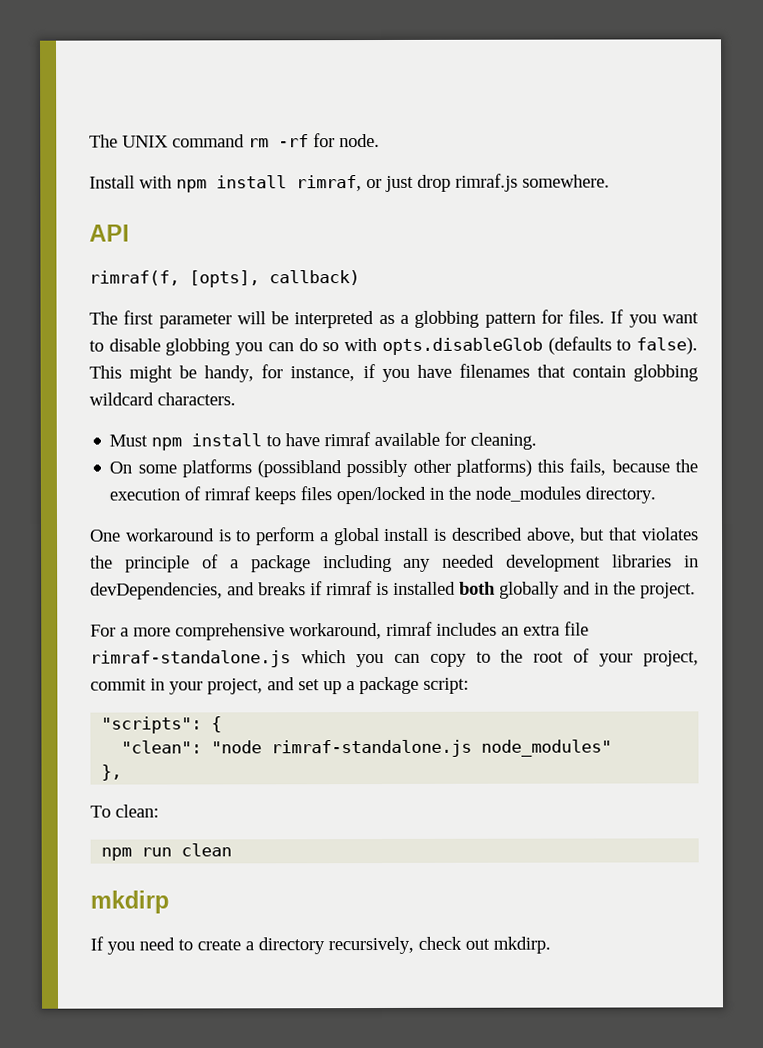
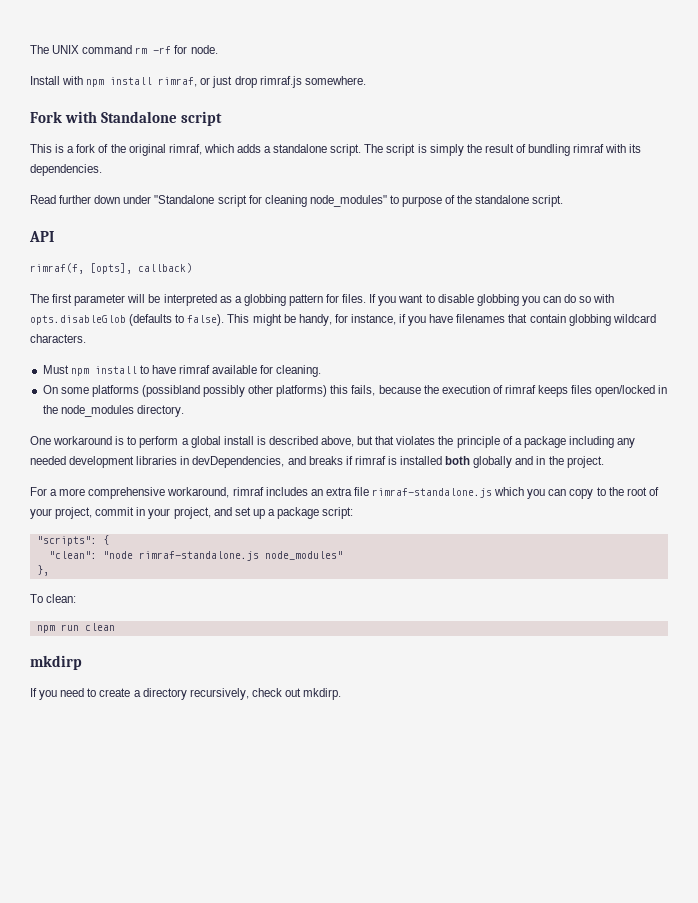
(610, 181) none -> [30,111,222,126] [30,144,642,156] [30,164,102,176] [30,195,564,207] // Fork with Standalone script // This is a fork of the original rimraf, which adds a standalone script. The script is simply the result of bundling rimraf with its dependencies. // Read further down under "Standalone script for cleaning node_modules" to purpose of the standalone script.

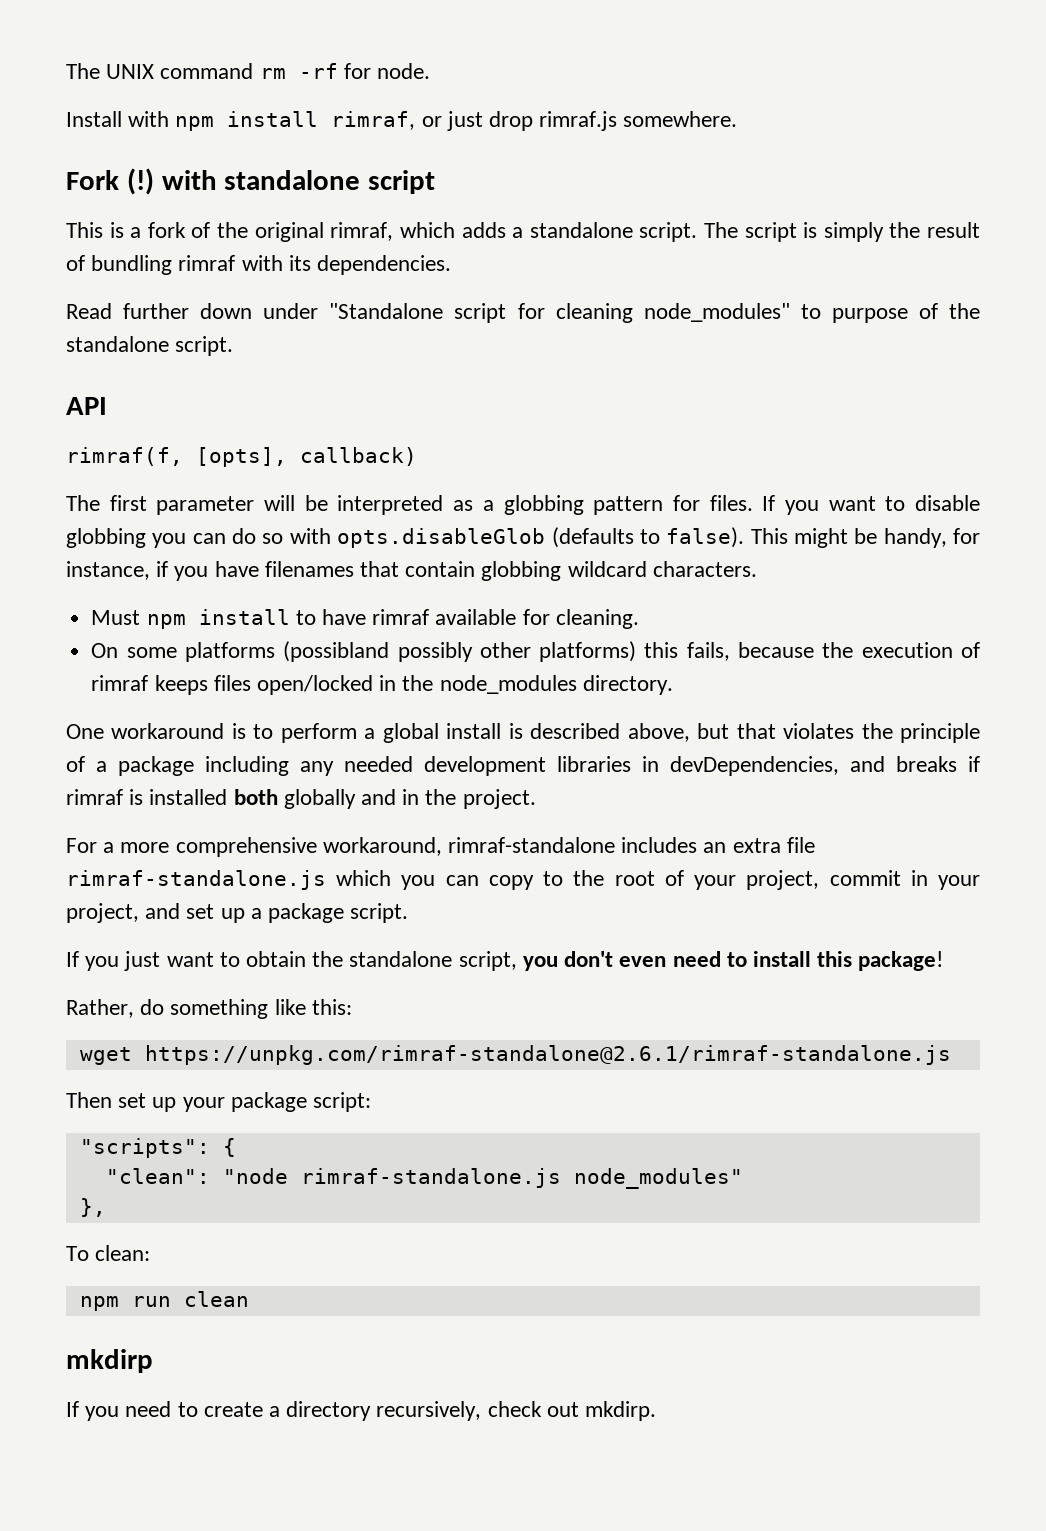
[64,111,177,123] with Standalone -> [126,168,361,195] (!) with standalone
[232,487,264,496] rimraf -> [448,837,616,853] rimraf-standalone
(320, 513) none -> [350,903,409,923] [66,951,944,971] [66,999,352,1019] [79,1045,951,1065] [66,1092,307,1112] script. // If you just want to obtain the standalone script, you don't even need to install this package! // Rather, do something like this: // wget https://unpkg.com/rimraf-standalone@2.6.1/rimraf-standalone.js // Then set up your package

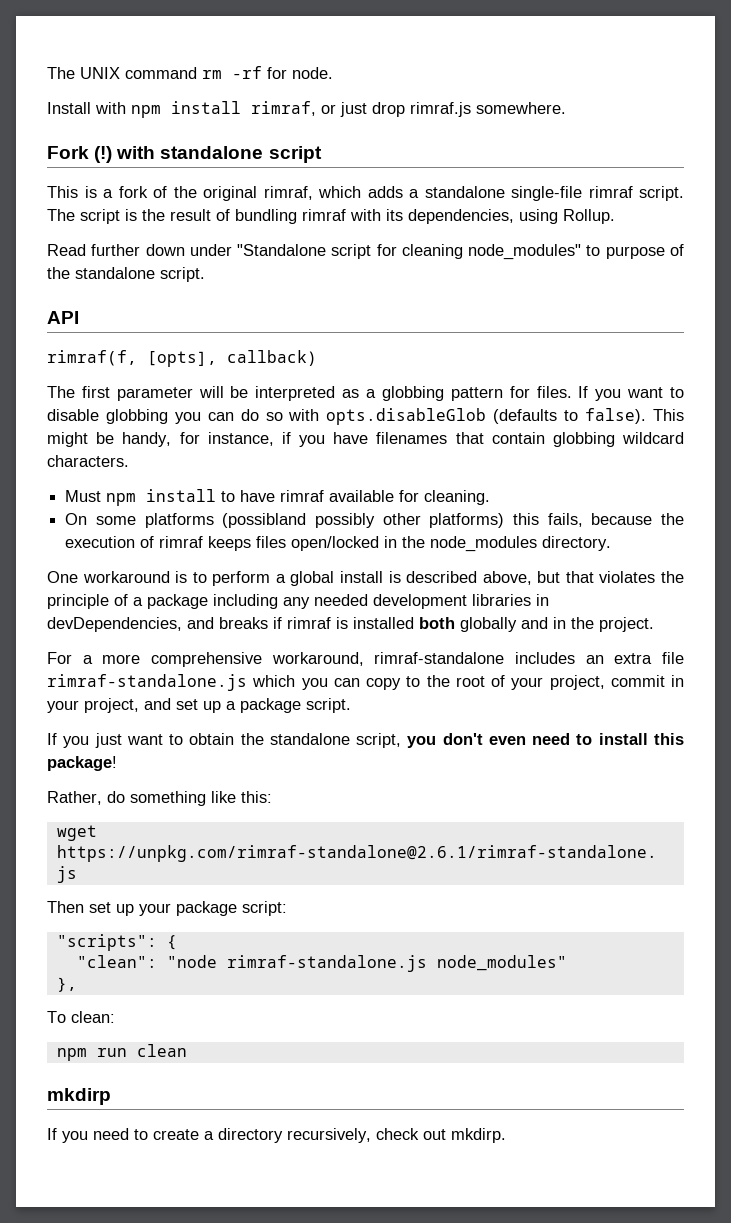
(633, 230) none -> [511,186,633,201] single-file rimraf
[823,222,884,242] simply -> (137, 215) none
[317,255,452,275] dependencies. -> [408,209,615,224] dependencies, using Rollup.

